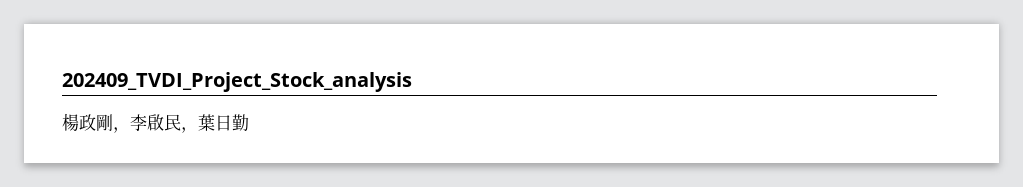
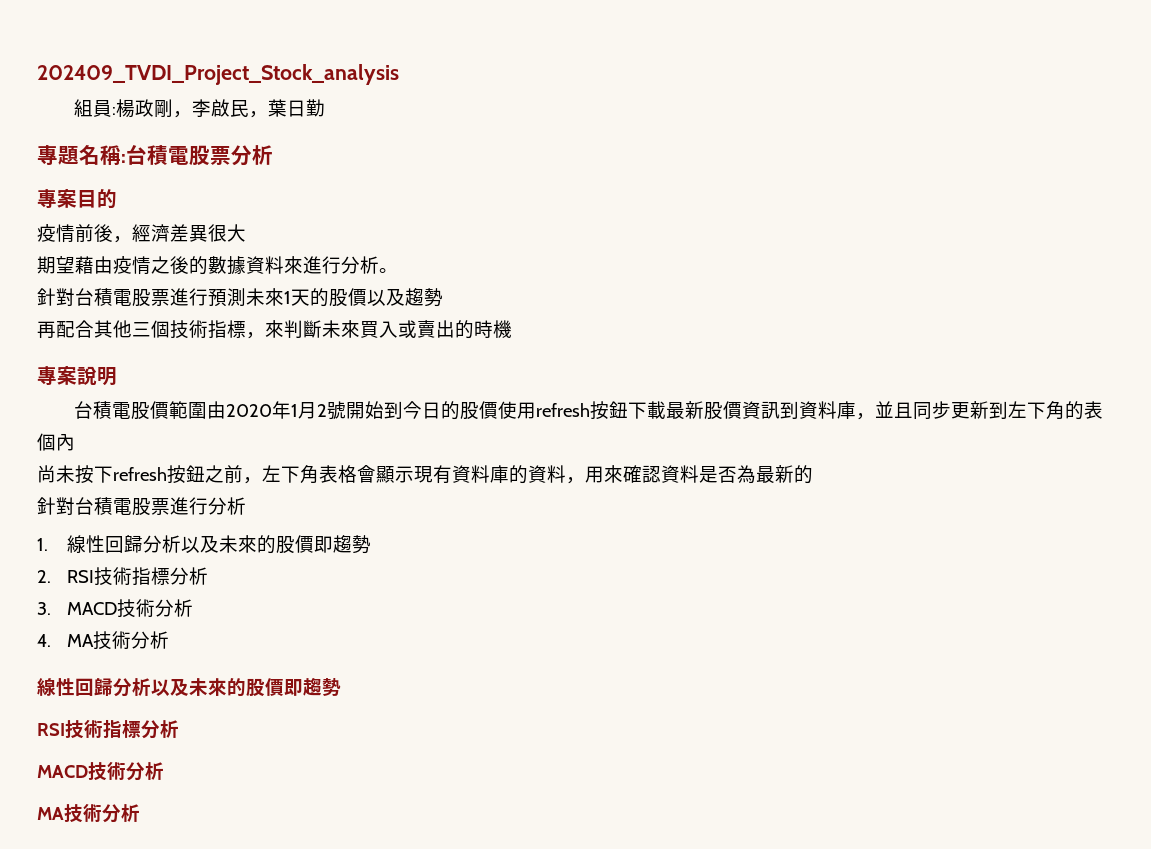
(412, 82) none -> [74,99,117,117] 組員:
(249, 122) none -> [37,145,273,166] [37,189,117,209] [37,224,246,243] [37,256,398,275] [37,288,443,307] [37,320,512,339] [37,366,117,386] [74,401,1104,420] [37,433,75,451] [37,465,813,484] [37,497,246,516] [37,534,371,554] [37,567,208,586] [37,599,193,618] [37,631,169,650] [37,677,341,697] [37,719,179,739] [37,761,164,781] [37,803,140,823] // 專題名稱:台積電股票分析 // 專案目的 // 疫情前後，經濟差異很大 // 期望藉由疫情之後的數據資料來進行分析。 // 針對台積電股票進行預測未來1天的股價以及趨勢 // 再配合其他三個技術指標，來判斷未來買入或賣出的時機 // 專案說明 // 台積電股價範圍由2020年1月2號開始到今日的股價使用refresh按鈕下載最新股價資訊到資料庫，並且同步更新到左下角的表個內 // 尚未按下refresh按鈕之前，左下角表格會顯示現有資料庫的資料，用來確認資料是否為最新的 // 針對台積電股票進行分析 // 1.線性回歸分析以及未來的股價即趨勢 // 2. RSI技術指標分析 // 3. MACD技術分析 // 4. MA技術分析 // 線性回歸分析以及未來的股價即趨勢 // RSI技術指標分析 // MACD技術分析 // MA技術分析

